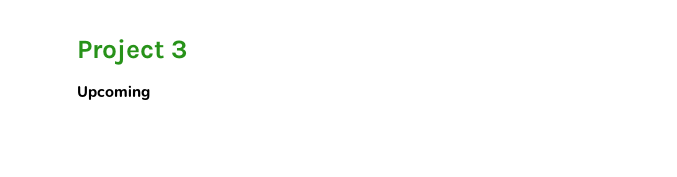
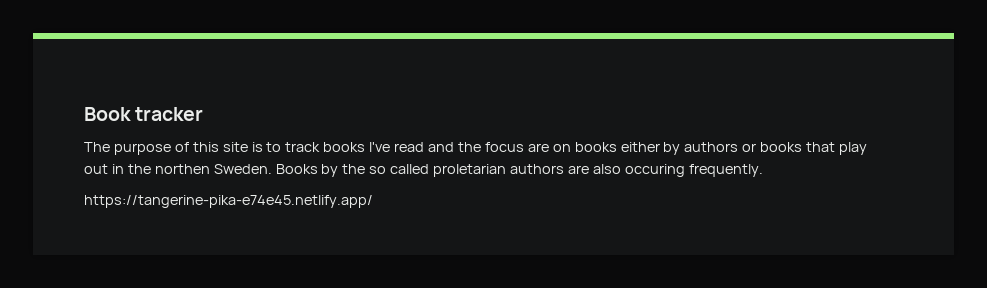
[77,39,188,65] [77,85,150,100] Project 3 // Upcoming -> [84,107,204,121] [84,142,868,155] [84,164,763,177] [84,195,373,208] Book tracker // The purpose of this site is to track books I've read and the focus are on books either by authors or books that play out in the northen Sweden. Books by the so called proletarian authors are also occuring frequently. // https://tangerine-pika-e74e45.netlify.app/

